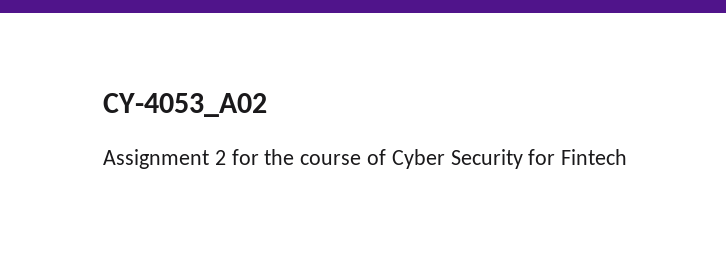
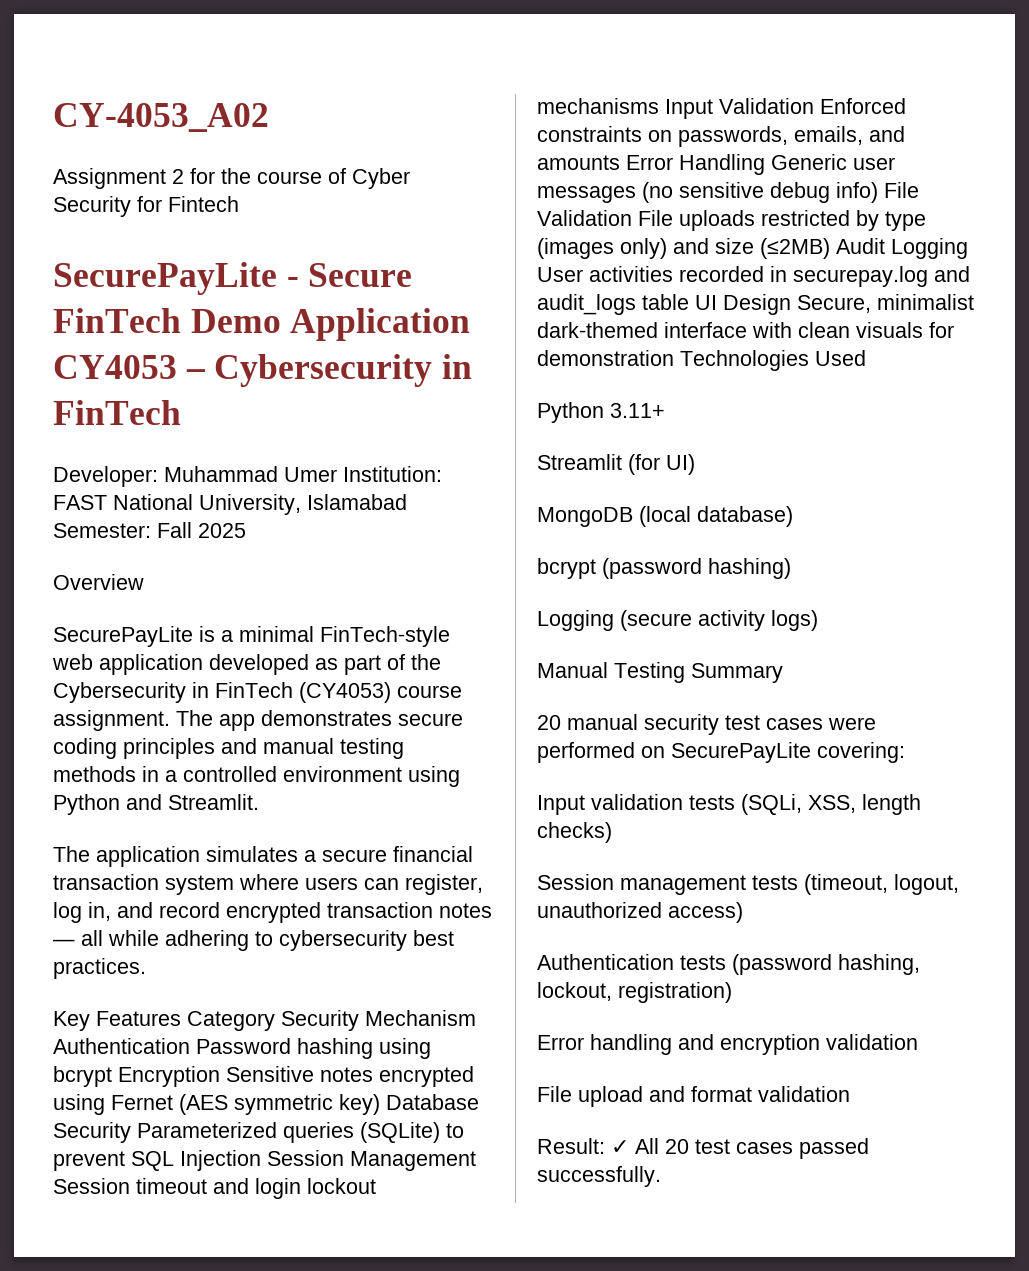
(628, 157) none -> [53,262,413,295] [53,308,471,341] [53,354,472,387] [53,400,181,425] [53,466,442,487] [53,494,407,515] [53,522,246,538] [53,574,144,590] [53,626,450,647] [52,654,441,675] [53,682,462,703] [53,710,463,731] [53,738,404,759] [53,766,460,787] [53,794,259,815] [53,846,473,867] [53,874,483,895] [53,902,492,923] [53,930,454,951] [53,958,146,979] [53,1010,476,1031] [53,1038,431,1059] [53,1066,474,1087] [53,1094,479,1115] [53,1122,464,1143] [53,1150,476,1171] [53,1178,376,1199] [537,98,906,119] [537,126,905,147] [537,154,895,175] [537,182,919,203] [537,210,926,231] [537,238,968,259] [537,266,970,287] [537,294,974,315] [537,322,954,338] [537,350,866,371] [537,402,665,423] [537,454,695,475] [537,506,793,527] [537,558,791,579] [537,610,818,631] [537,662,783,683] [537,714,876,735] [537,742,905,763] [537,794,921,815] [537,822,612,843] [537,874,959,895] [537,902,743,923] [537,954,920,975] [537,982,732,1003] [537,1034,918,1055] [537,1086,850,1107] [537,1138,869,1159] [537,1166,661,1187] // SecurePayLite - Secure FinTech Demo Application CY4053 – Cybersecurity in FinTech // Developer: Muhammad Umer Institution: FAST National University, Islamabad Semester: Fall 2025 // Overview // SecurePayLite is a minimal FinTech-style web application developed as part of the Cybersecurity in FinTech (CY4053) course assignment. The app demonstrates secure coding principles and manual testing methods in a controlled environment using Python and Streamlit. // The application simulates a secure financial transaction system where users can register, log in, and record encrypted transaction notes — all while adhering to cybersecurity best practices. // Key Features Category Security Mechanism Authentication Password hashing using bcrypt Encryption Sensitive notes encrypted using Fernet (AES symmetric key) Database Security Parameterized queries (SQLite) to prevent SQL Injection Session Management Session timeout and login lockout mechanisms Input Validation Enforced constraints on passwords, emails, and amounts Error Handling Generic user messages (no sensitive debug info) File Validation File uploads restricted by type (images only) and size (≤2MB) Audit Logging User activities recorded in securepay.log and audit_logs table UI Design Secure, minimalist dark-themed interface with clean visuals for demonstration Technologies Used // Python 3.11+ // Streamlit (for UI) // MongoDB (local database) // bcrypt (password hashing) // Logging (secure activity logs) // Manual Testing Summary // 20 manual security test cases were performed on SecurePayLite covering: // Input validation tests (SQLi, XSS, length checks) // Session management tests (timeout, logout, unauthorized access) // Authentication tests (password hashing, lockout, registration) // Error handling and encryption validation // File upload and format validation // Result: ✓ All 20 test cases passed successfully.

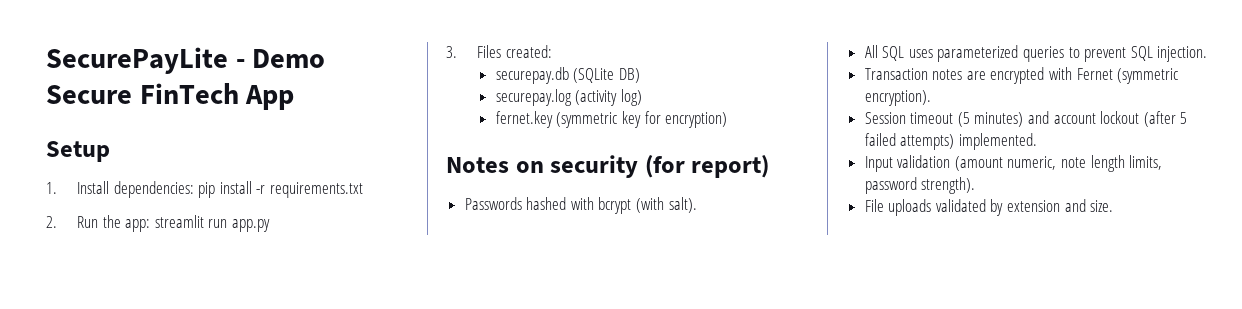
[53,103,269,132] [53,168,410,189] [53,196,239,217] CY-4053_A02 // Assignment 2 for the course of Cyber Security for Fintech // -> (46, 60) none
(299, 282) none -> [252,49,326,68] Demo
[190,308,471,341] [53,354,472,387] [53,400,181,425] [53,466,442,487] [53,494,407,515] [53,522,246,538] [53,574,144,590] [53,626,450,647] [52,654,441,675] [53,682,462,703] [53,710,463,731] [53,738,404,759] [53,766,460,787] [53,794,259,815] [53,846,473,867] [53,874,483,895] [53,902,492,923] [53,930,454,951] [53,958,146,979] [53,1010,476,1031] [53,1038,431,1059] [53,1066,474,1087] [53,1094,479,1115] [53,1122,464,1143] [53,1150,476,1171] [53,1178,376,1199] [537,98,906,119] [537,126,905,147] [537,154,895,175] [537,182,919,203] [537,210,926,231] [537,238,968,259] [537,266,970,287] [537,294,974,315] [537,322,954,338] [537,350,866,371] [537,402,665,423] [537,454,695,475] [537,506,793,527] [537,558,791,579] [537,610,818,631] [537,662,783,683] [537,714,876,735] [537,742,905,763] [537,794,921,815] [537,822,612,843] [537,874,959,895] [537,902,743,923] [537,954,920,975] [537,982,732,1003] [537,1034,918,1055] [537,1086,850,1107] [537,1138,869,1159] [537,1166,661,1187] Demo Application CY4053 – Cybersecurity in FinTech // Developer: Muhammad Umer Institution: FAST National University, Islamabad Semester: Fall 2025 // Overview // SecurePayLite is a minimal FinTech-style web application developed as part of the Cybersecurity in FinTech (CY4053) course assignment. The app demonstrates secure coding principles and manual testing methods in a controlled environment using Python and Streamlit. // The application simulates a secure financial transaction system where users can register, log in, and record encrypted transaction notes — all while adhering to cybersecurity best practices. // Key Features Category Security Mechanism Authentication Password hashing using bcrypt Encryption Sensitive notes encrypted using Fernet (AES symmetric key) Database Security Parameterized queries (SQLite) to prevent SQL Injection Session Management Session timeout and login lockout mechanisms Input Validation Enforced constraints on passwords, emails, and amounts Error Handling Generic user messages (no sensitive debug info) File Validation File uploads restricted by type (images only) and size (≤2MB) Audit Logging User activities recorded in securepay.log and audit_logs table UI Design Secure, minimalist dark-themed interface with clean visuals for demonstration Technologies Used // Python 3.11+ // Streamlit (for UI) // MongoDB (local database) // bcrypt (password hashing) // Logging (secure activity logs) // Manual Testing Summary // 20 manual security test cases were performed on SecurePayLite covering: // Input validation tests (SQLi, XSS, length checks) // Session management tests (timeout, logout, unauthorized access) // Authentication tests (password hashing, lockout, registration) // Error handling and encryption validation // File upload and format validation // Result: ✓ All 20 test cases passed successfully. -> [245,85,295,110] [46,141,110,162] [46,181,363,198] [46,215,270,232] [446,45,552,58] [495,67,640,84] [495,89,642,106] [495,111,728,128] [446,155,770,178] [464,197,697,214] [864,45,1208,62] [864,67,1179,84] [864,90,931,106] [864,111,1188,127] [864,133,1037,150] [864,155,1163,172] [864,177,976,194] [864,199,1114,216] App // Setup // 1. Install dependencies: pip install -r requirements.txt // 2. Run the app: streamlit run app.py // 3. Files created: // securepay.db (SQLite DB) // securepay.log (activity log) // fernet.key (symmetric key for encryption) // Notes on security (for report) // Passwords hashed with bcrypt (with salt). // All SQL uses parameterized queries to prevent SQL injection. // Transaction notes are encrypted with Fernet (symmetric encryption). // Session timeout (5 minutes) and account lockout (after 5 failed attempts) implemented. // Input validation (amount numeric, note length limits, password strength). // File uploads validated by extension and size.

